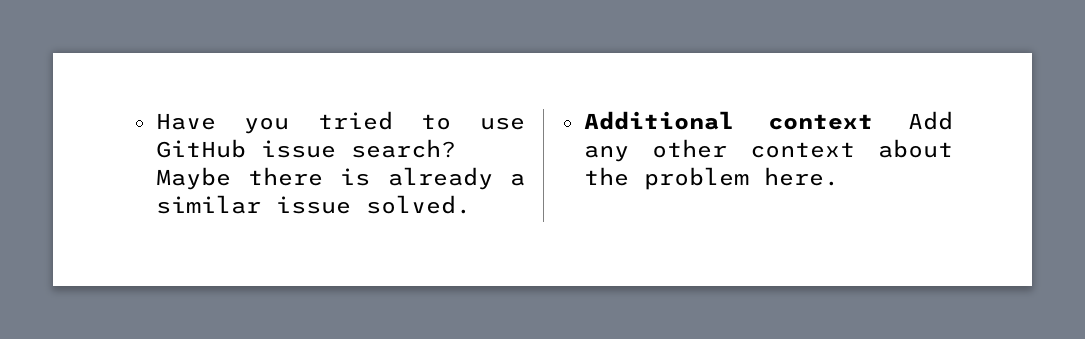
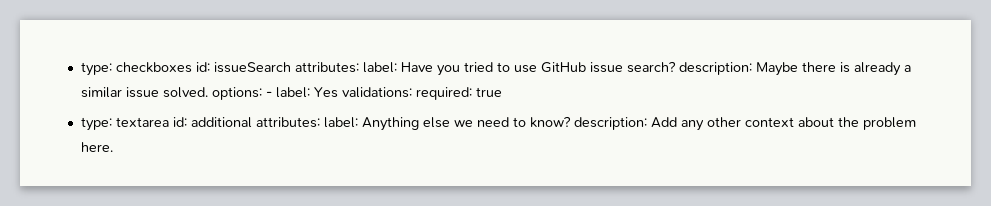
(155, 121) none -> [80,62,397,76] type: checkboxes id: issueSearch attributes: label:
(456, 148) none -> [678,62,752,75] description:
[583,111,874,130] // Additional context -> [211,87,502,100] [80,116,647,131] options: - label: Yes validations: required: true // type: textarea id: additional attributes: label: Anything else we need to know? description:

